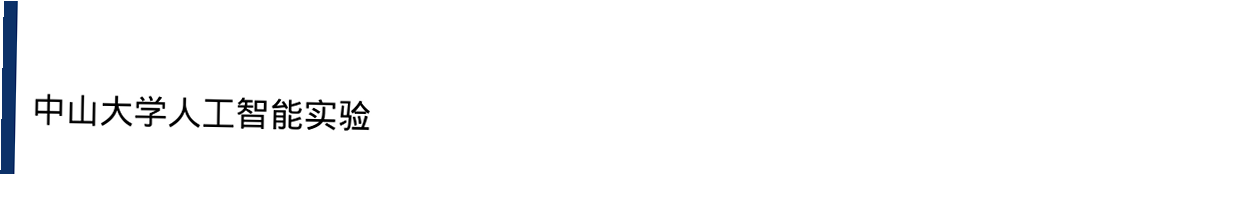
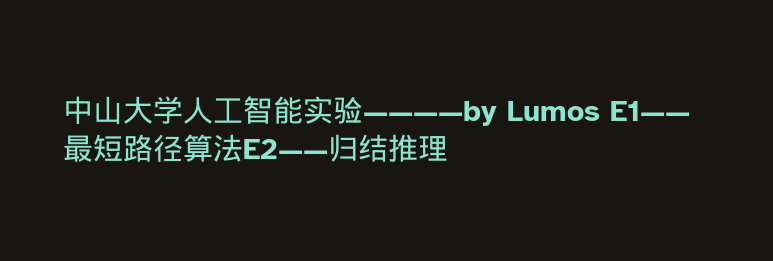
(372, 115) none -> [363,101,690,126] [63,134,448,162] ————by Lumos E1——最短路径算法E2——归结推理

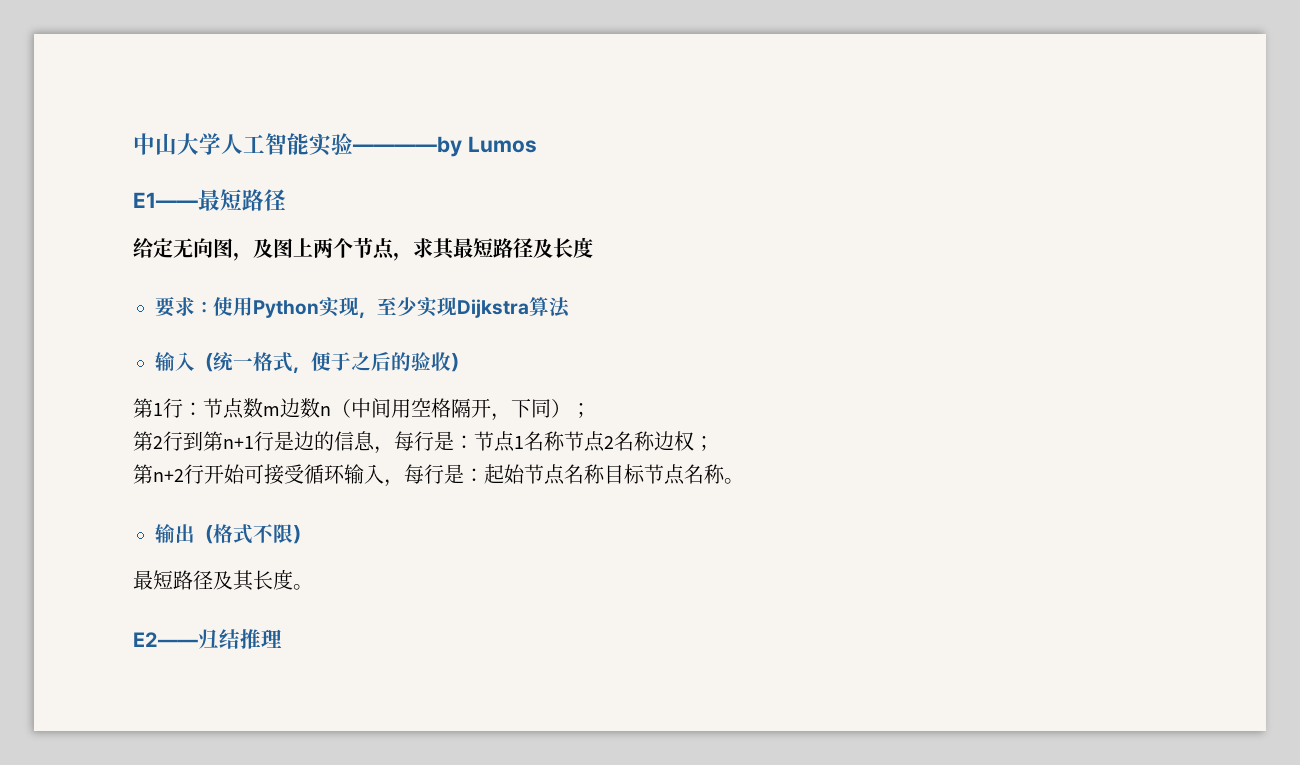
(600, 111) none -> (537, 144) //
[183,134,243,162] 算法 -> [133,237,593,261] [155,297,570,319] [155,351,469,374] [133,398,591,421] [133,431,714,454] [133,464,744,487] [155,523,311,544] [133,569,313,591] // 给定无向图，及图上两个节点，求其最短路径及长度 // 要求：使用Python实现，至少实现Dijkstra算法 // 输入（统一格式，便于之后的验收） // 第1行：节点数m边数n（中间用空格隔开，下同）； // 第2行到第n+1行是边的信息，每行是：节点1名称节点2名称边权； // 第n+2行开始可接受循环输入，每行是：起始节点名称目标节点名称。 // 输出（格式不限） // 最短路径及其长度。 //

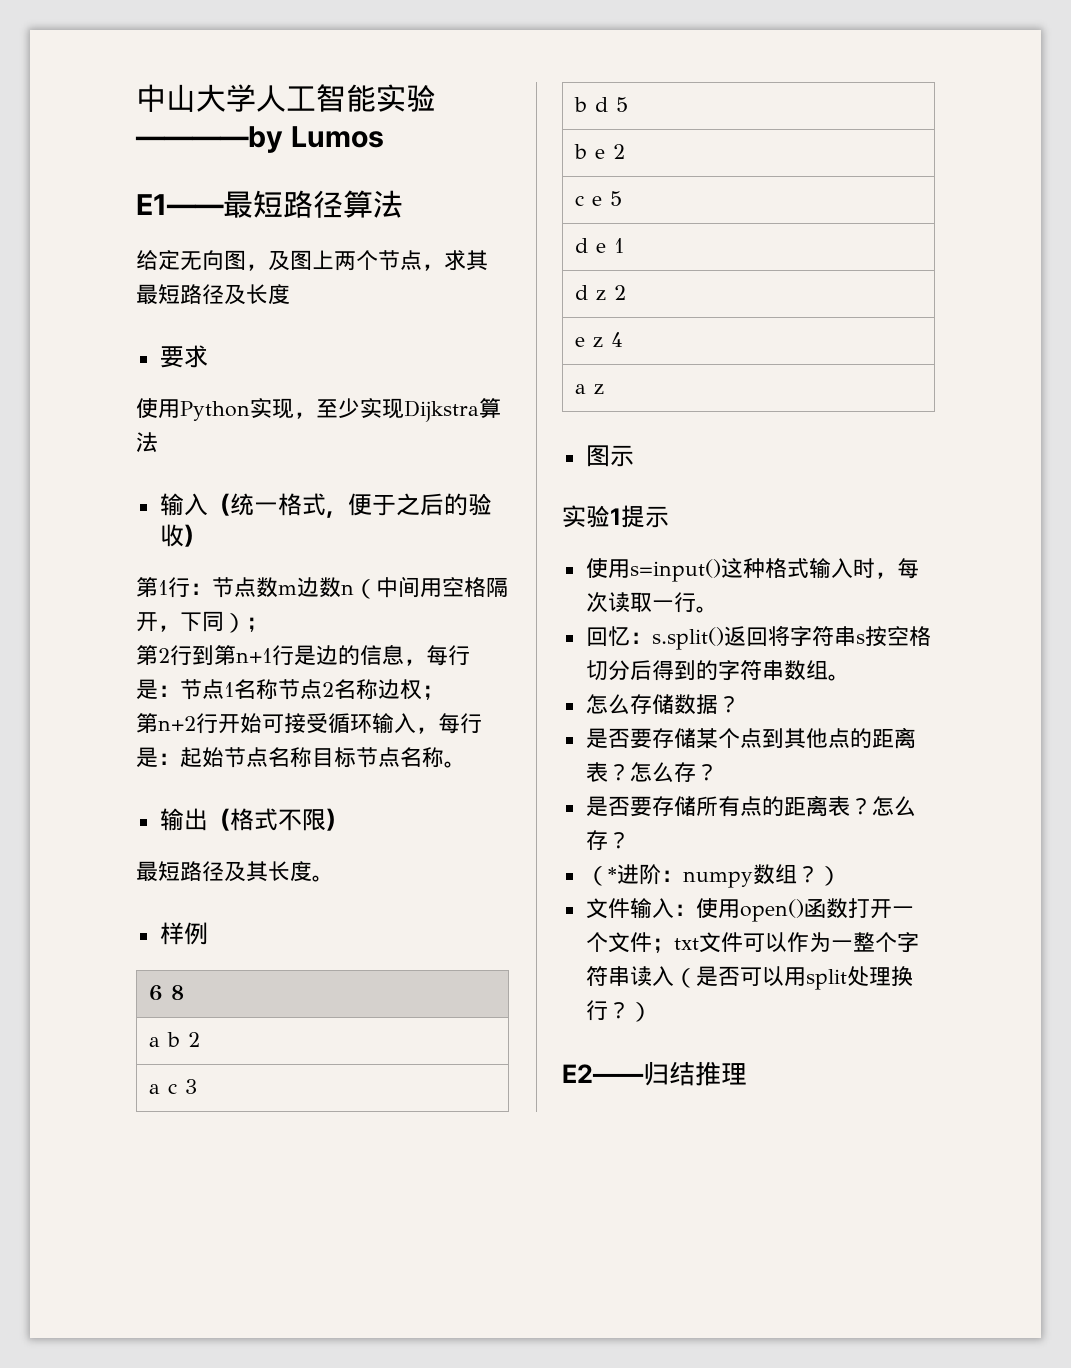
(286, 200) none -> [343,190,403,218] 算法
[195,301,213,314] ： -> (208, 356) //
(313, 587) none -> [159,922,208,945] [149,985,185,1001] [149,1032,201,1047] [149,1079,198,1094] [574,97,629,112] [574,144,626,159] [575,191,623,206] [575,238,625,253] [575,285,627,301] [575,332,624,348] [575,384,605,395] [585,445,634,467] [562,505,669,528] [585,558,919,582] [585,592,718,613] [585,625,931,650] [585,660,850,681] [585,694,740,715] [585,727,916,749] [585,762,718,782] [585,795,916,817] [585,830,630,850] [585,864,841,888] [585,898,914,922] [585,932,919,953] [585,966,913,990] [585,1000,652,1022] // 样例 // 6 8 // a b 2 // a c 3 // b d 5 // b e 2 // c e 5 // d e 1 // d z 2 // e z 4 // a z // 图示 // 实验1提示 // 使用s=input()这种格式输入时，每次读取一行。 // 回忆：s.split()返回将字符串s按空格切分后得到的字符串数组。 // 怎么存储数据？ // 是否要存储某个点到其他点的距离表？怎么存？ // 是否要存储所有点的距离表？怎么存？ // （*进阶：numpy数组？） // 文件输入：使用open()函数打开一个文件；txt文件可以作为一整个字符串读入（是否可以用split处理换行？）

